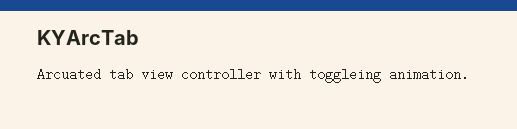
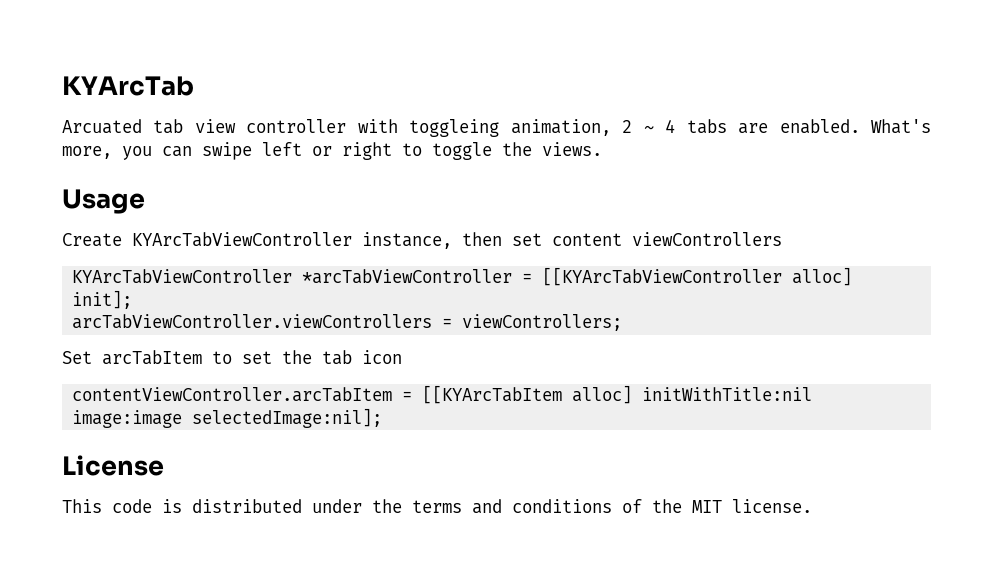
[389,68,469,81] animation. -> [510,119,931,136] [62,142,602,160] [62,189,145,214] [62,232,782,249] [72,267,853,286] [72,290,133,309] [72,314,623,331] [62,350,402,365] [72,385,813,404] [72,408,383,428] [62,455,164,476] [62,499,812,514] animation, 2 ~ 4 tabs are enabled. What's more, you can swipe left or right to toggle the views. // Usage // Create KYArcTabViewController instance, then set content viewControllers // KYArcTabViewController *arcTabViewController = [[KYArcTabViewController alloc] init]; // arcTabViewController.viewControllers = viewControllers; // Set arcTabItem to set the tab icon // contentViewController.arcTabItem = [[KYArcTabItem alloc] initWithTitle:nil image:image selectedImage:nil]; // License // This code is distributed under the terms and conditions of the MIT license.

